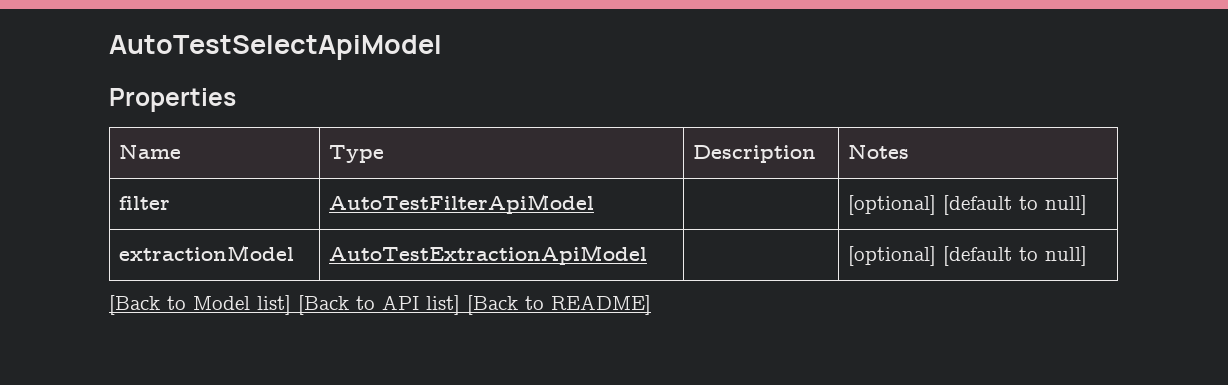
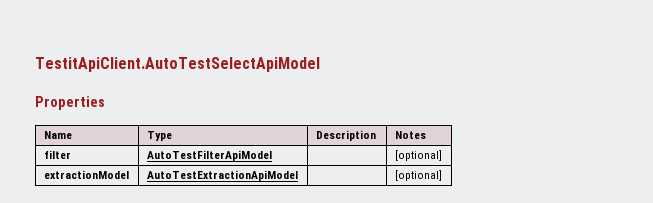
[109,35,442,60] AutoTestSelectApiModel -> [35,57,320,72] TestitApiClient.AutoTestSelectApiModel
[943,195,1088,215] [default to null] -> (442, 155) none
[943,246,1088,266] [109,295,651,315] [default to null] // [Back to Model list] [Back to API list] [Back to README] -> (442, 175) none

